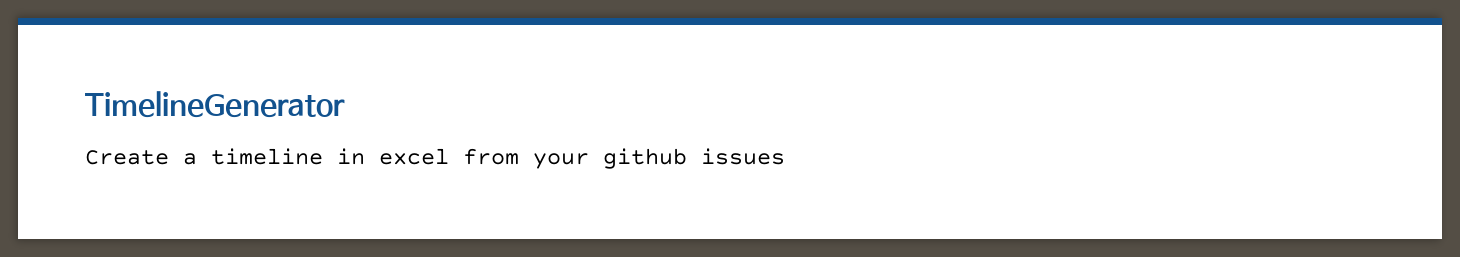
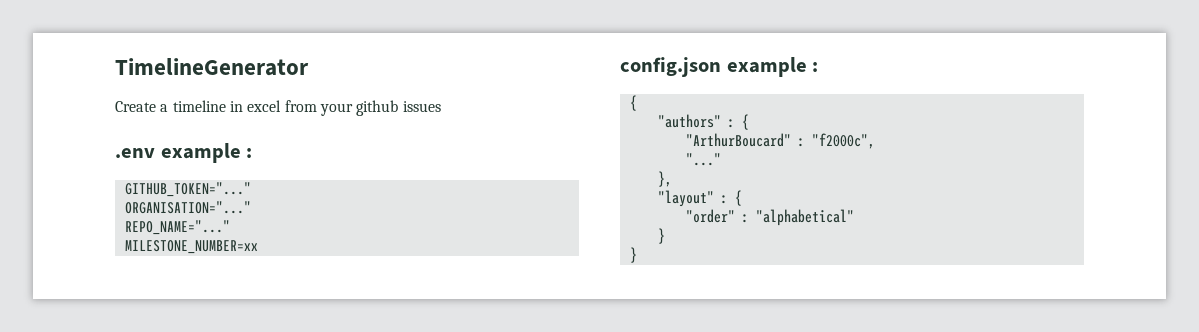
(785, 156) none -> [115,143,253,163] [124,182,251,197] [124,201,251,214] [124,220,230,235] [124,240,258,254] [620,57,819,77] [629,95,637,111] [657,114,749,130] [685,133,875,149] [685,153,721,166] [657,171,672,187] [657,190,742,207] [685,209,854,226] [657,228,665,244] [629,247,637,263] // .env example : // GITHUB_TOKEN="..." // ORGANISATION="..." // REPO_NAME="..." // MILESTONE_NUMBER=xx // config.json example : // { // "authors" : { // "ArthurBoucard" : "f2000c", // "..." // }, // "layout" : { // "order" : "alphabetical" // } // }

